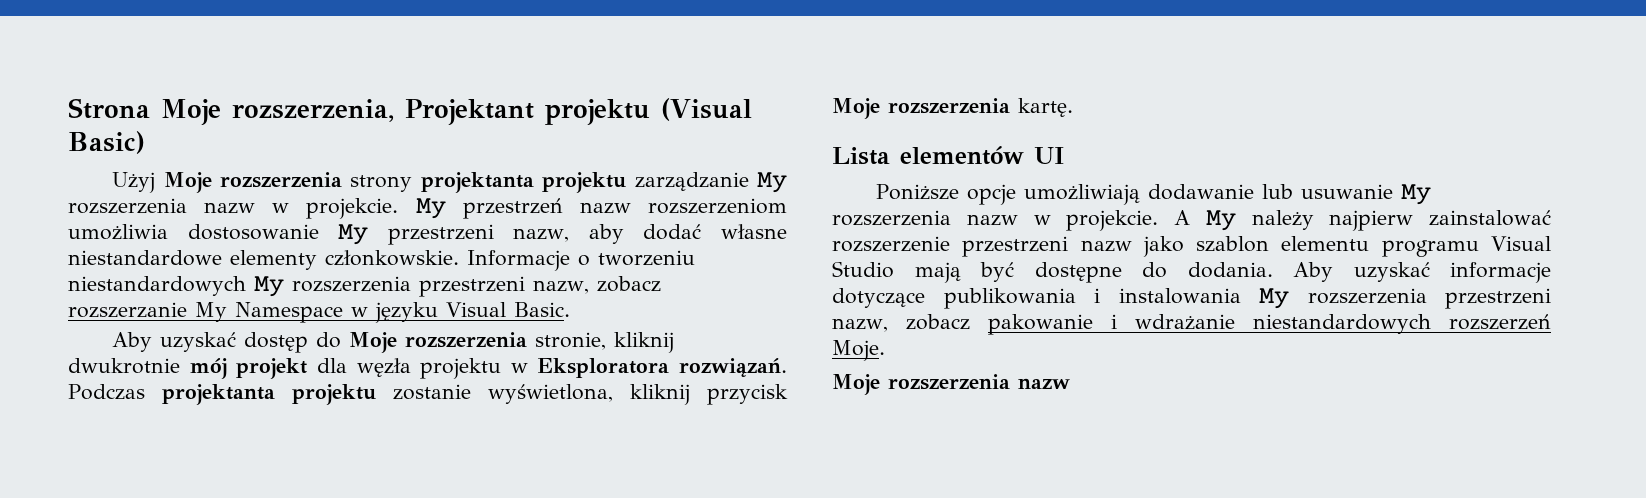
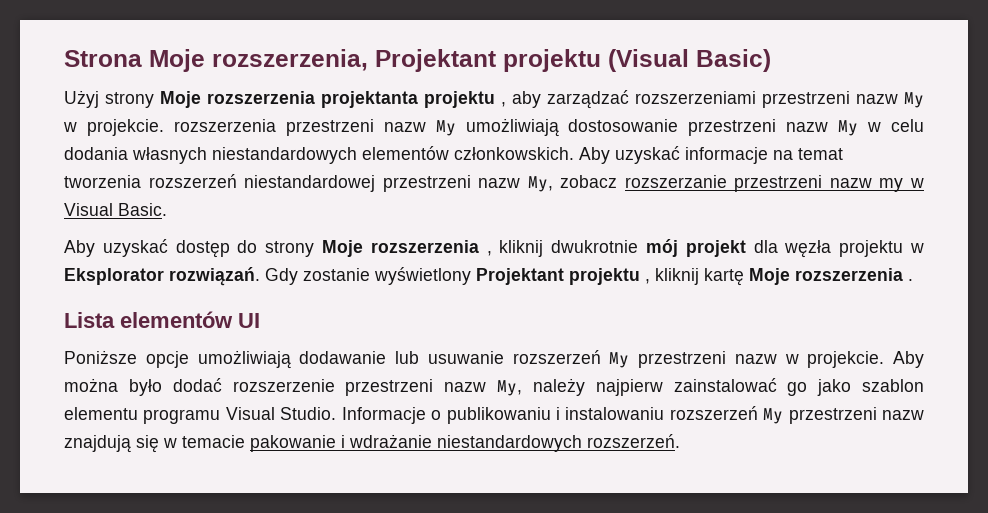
[163,172,787,193] [68,198,787,219] [68,224,787,245] [68,250,695,271] [68,276,661,297] [68,302,438,323] Moje rozszerzenia strony projektanta projektu zarządzanie My rozszerzenia nazw w projekcie. My przestrzeń nazw rozszerzeniom umożliwia dostosowanie My przestrzeni nazw, aby dodać własne niestandardowe elementy członkowskie. Informacje o tworzeniu niestandardowych My rozszerzenia przestrzeni nazw, zobacz rozszerzanie My Namespace w języku -> [105,90,924,109] [63,118,924,137] [64,146,843,164] [64,174,924,192] strony Moje rozszerzenia projektanta projektu , aby zarządzać rozszerzeniami przestrzeni nazw My w projekcie. rozszerzenia przestrzeni nazw My umożliwiają dostosowanie przestrzeni nazw My w celu dodania własnych niestandardowych elementów członkowskich. Aby uzyskać informacje na temat tworzenia rozszerzeń niestandardowej przestrzeni nazw My, zobacz rozszerzanie przestrzeni nazw my w
[349,332,607,353] Moje rozszerzenia stronie, -> [265,240,492,257] strony Moje rozszerzenia ,
[537,358,787,378] [68,384,788,405] [832,98,1073,119] Eksploratora rozwiązań. Podczas projektanta projektu zostanie wyświetlona, kliknij przycisk Moje rozszerzenia kartę. -> [64,267,913,286] Eksplorator rozwiązań. Gdy zostanie wyświetlony Projektant projektu , kliknij kartę Moje rozszerzenia .
[1401,184,1432,205] [832,210,1551,231] [832,236,1132,257] My rozszerzenia nazw w projekcie. A My należy najpierw zainstalować rozszerzenie przestrzeni nazw -> [512,350,924,368] [64,378,808,396] rozszerzeń My przestrzeni nazw w projekcie. Aby można było dodać rozszerzenie przestrzeni nazw My, należy najpierw zainstalować go
[832,261,1551,283] [832,288,1551,309] [832,314,1551,335] [832,340,885,361] [832,374,1070,395] Studio mają być dostępne do dodania. Aby uzyskać informacje dotyczące publikowania i instalowania My rozszerzenia przestrzeni nazw, zobacz pakowanie i wdrażanie niestandardowych rozszerzeń Moje. // Moje rozszerzenia nazw -> [280,406,924,424] [64,434,680,453] Studio. Informacje o publikowaniu i instalowaniu rozszerzeń My przestrzeni nazw znajdują się w temacie pakowanie i wdrażanie niestandardowych rozszerzeń.

